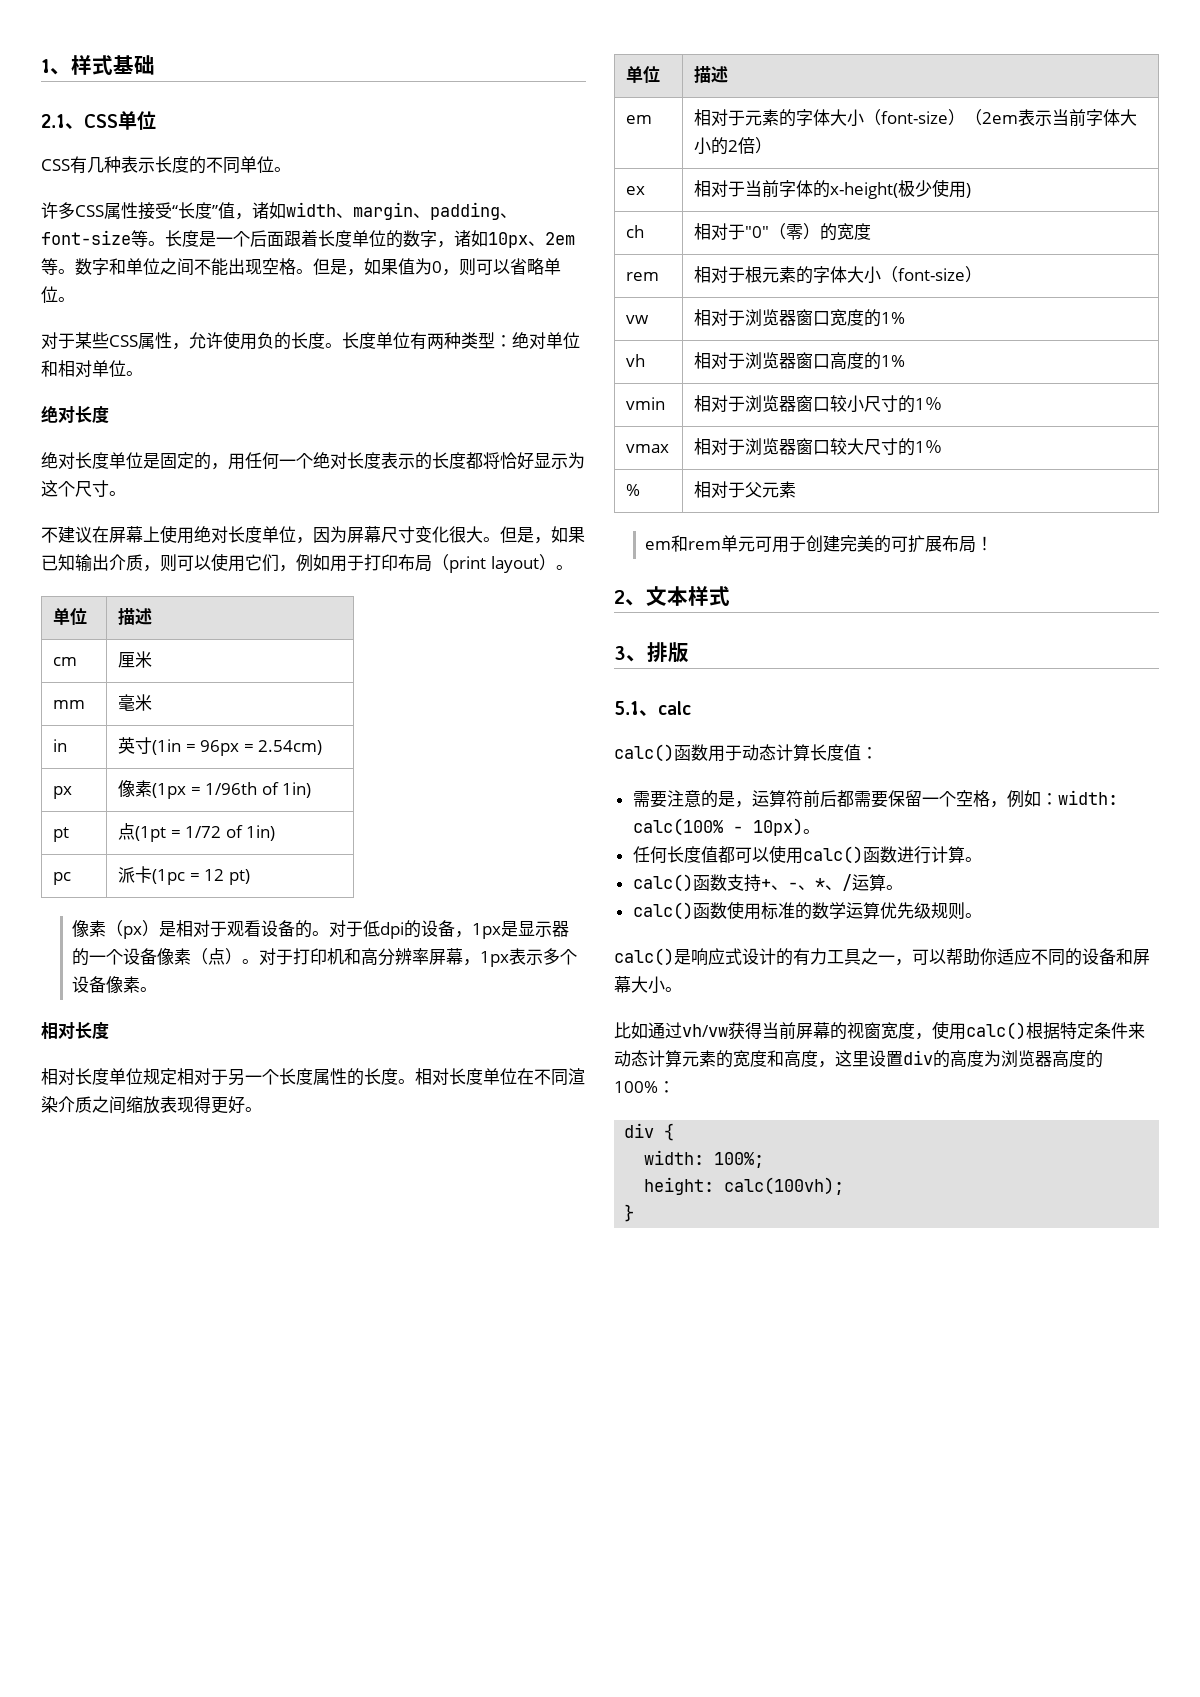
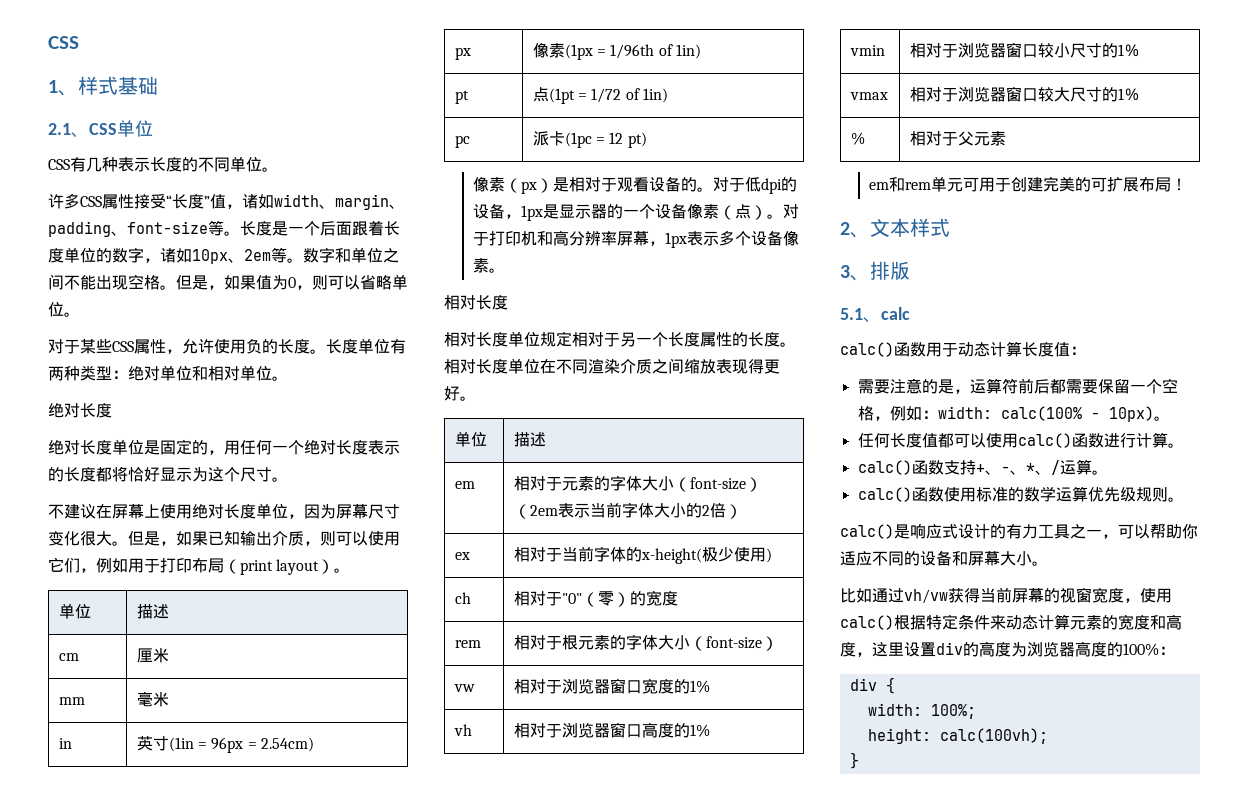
(41, 66) none -> [48,36,79,49] CSS //

